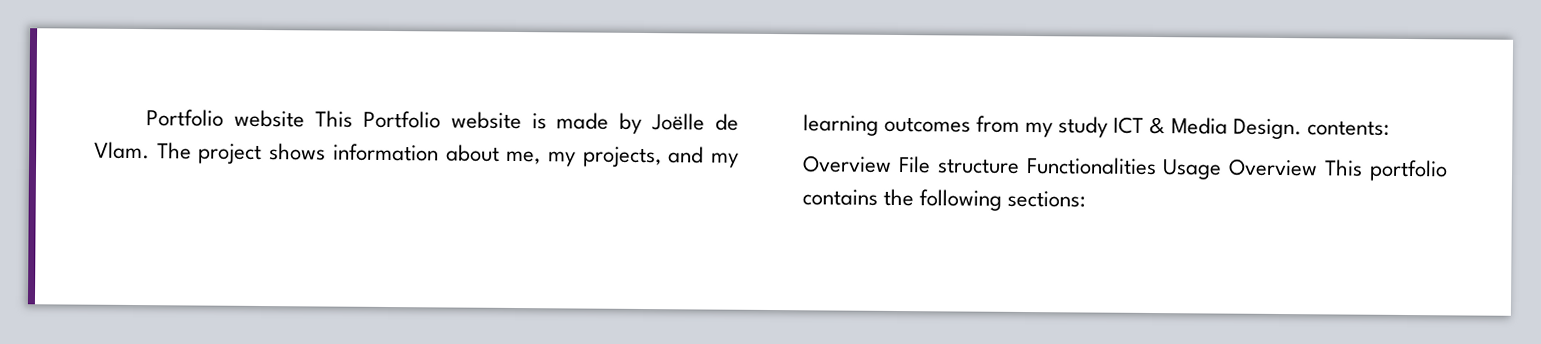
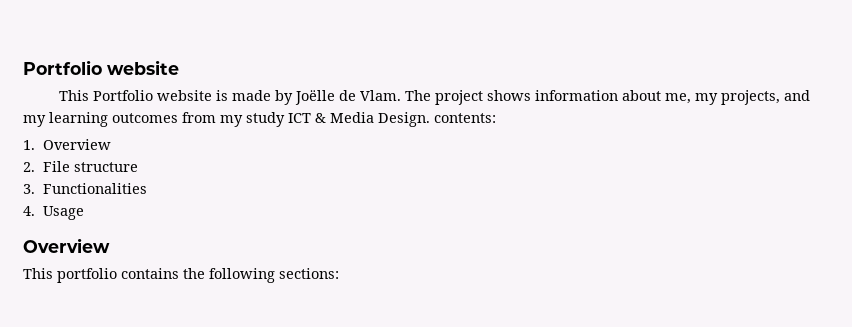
[146,109,306,128] Portfolio website -> [23,60,179,75] Portfolio website //
[802,155,892,173] Overview -> [23,139,112,150] [23,162,35,172] 1. Overview // 2.
(1020, 166) none -> [23,184,35,194] // 3.
(1157, 166) none -> [23,206,35,216] // 4.
[1228,158,1319,177] Overview -> [23,238,110,253] // Overview //

